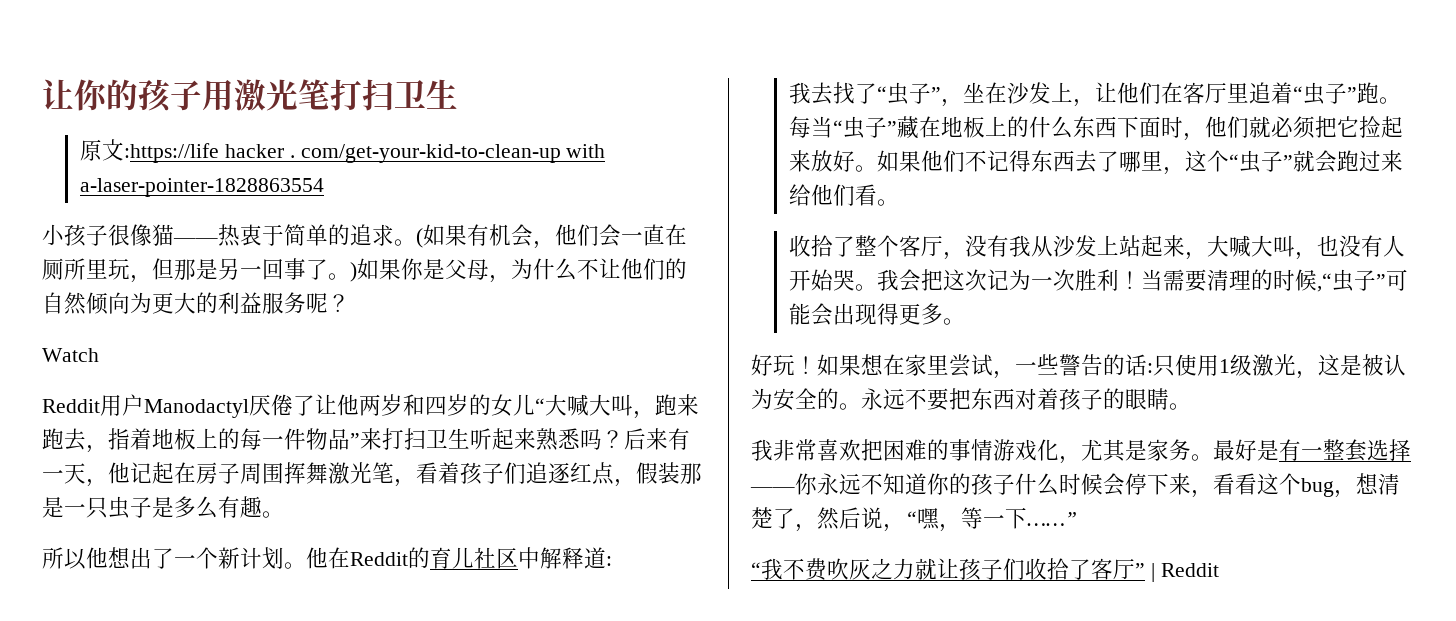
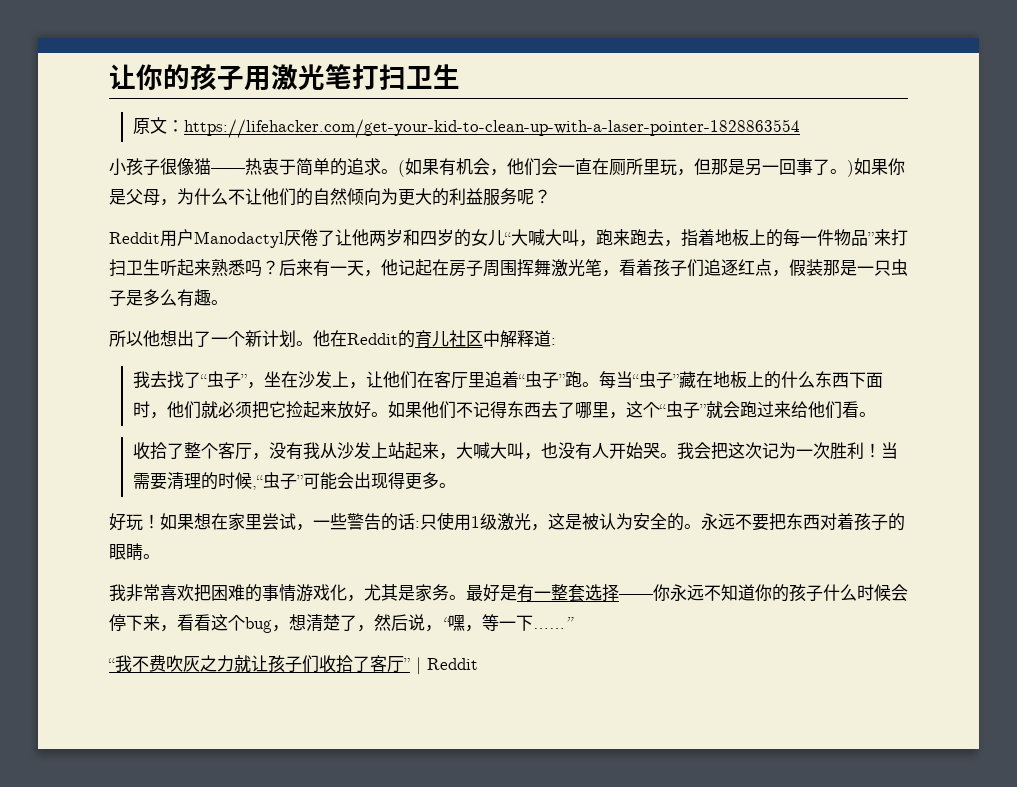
[124,143,606,163] [80,178,325,197] :https://life hacker . com/get-your-kid-to-clean-up with a-laser-pointer-1828863554 -> [166,119,800,138] ：https://lifehacker.com/get-your-kid-to-clean-up-with-a-laser-pointer-1828863554
[42,348,99,362] // Watch -> (551, 196) none

